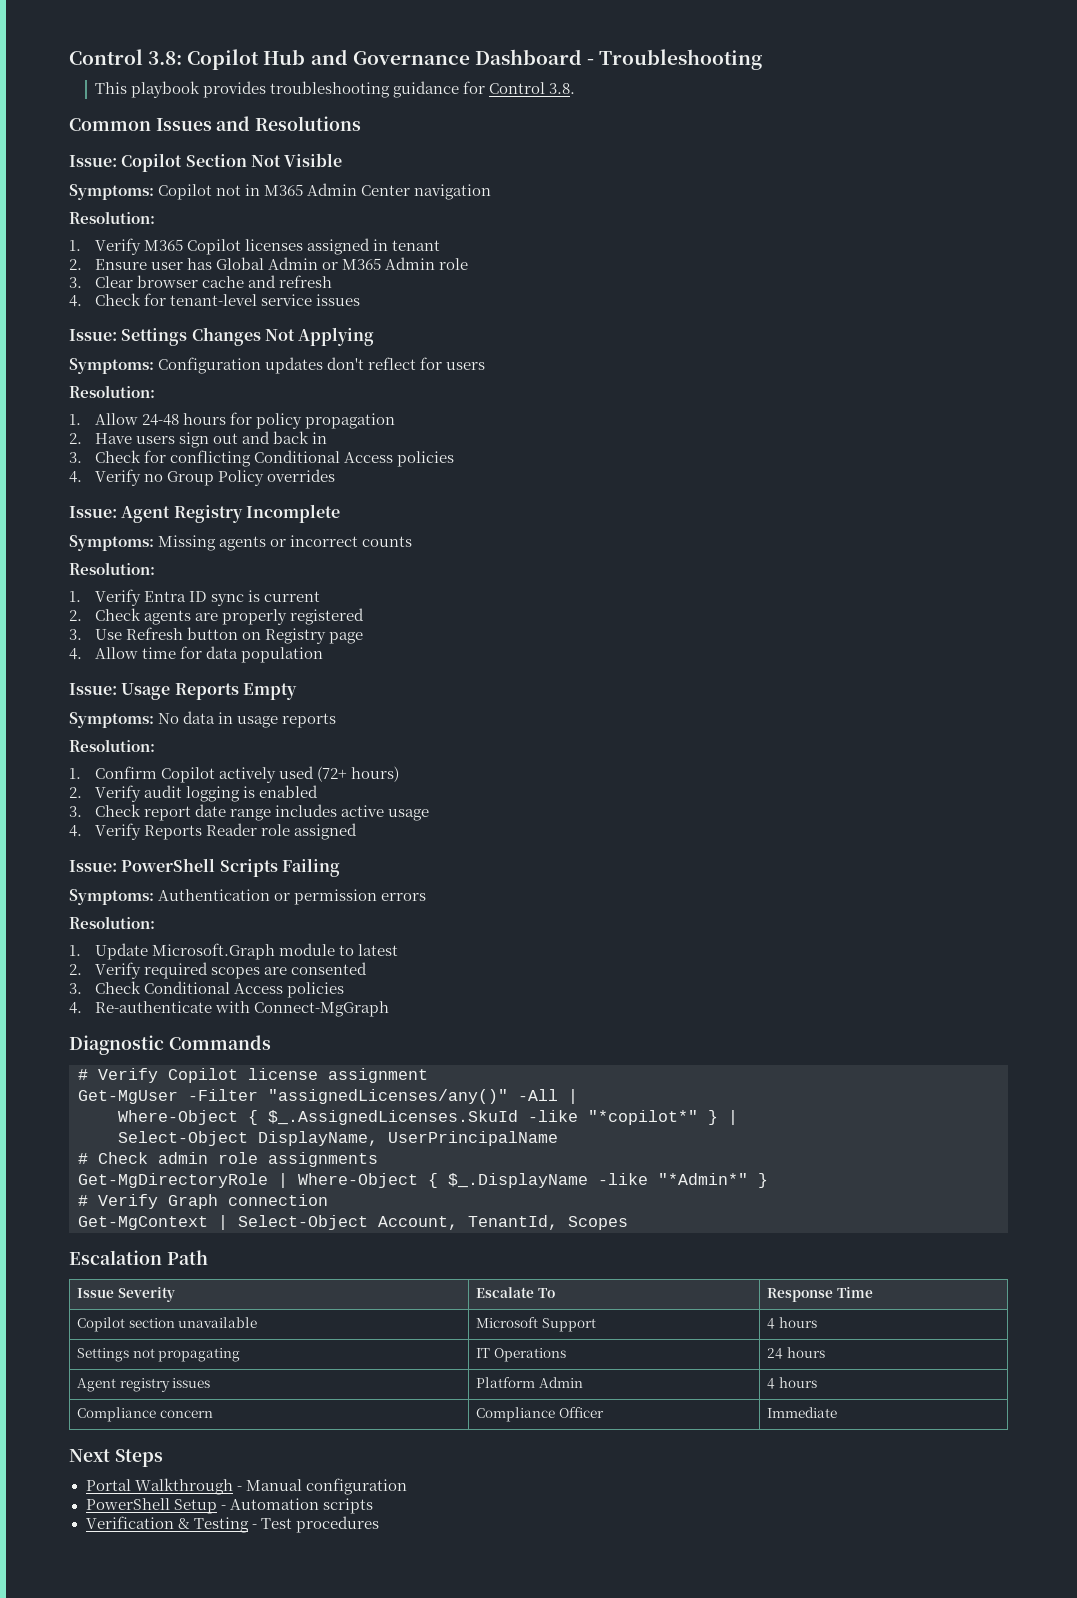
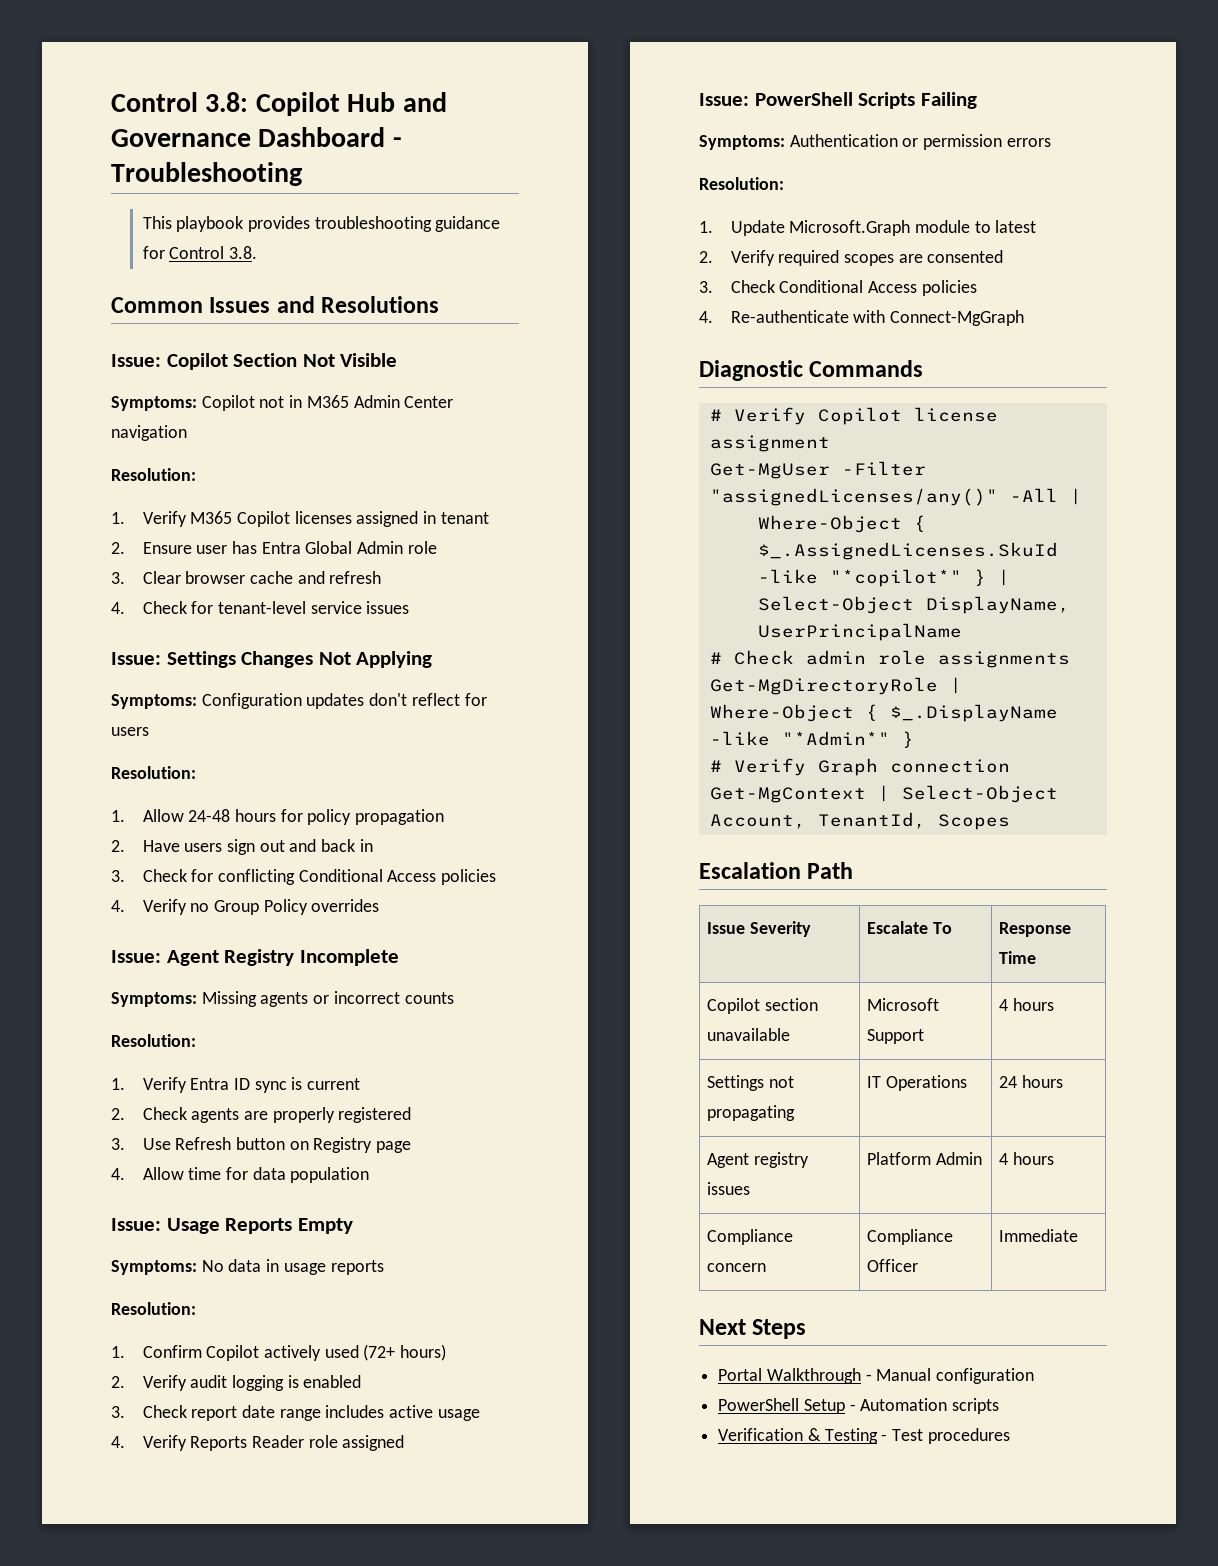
(213, 264) none -> [261,542,301,554] Entra
[322,257,436,270] or M365 Admin -> (404, 547) none

